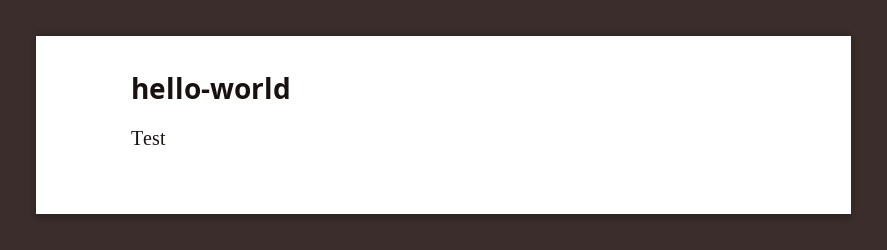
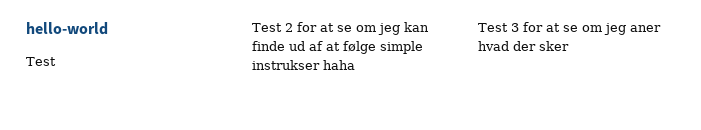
(166, 138) none -> [252,22,429,35] [252,41,423,54] [252,60,355,70] [478,22,661,35] [478,41,569,51] // Test 2 for at se om jeg kan finde ud af at følge simple instrukser haha // Test 3 for at se om jeg aner hvad der sker

